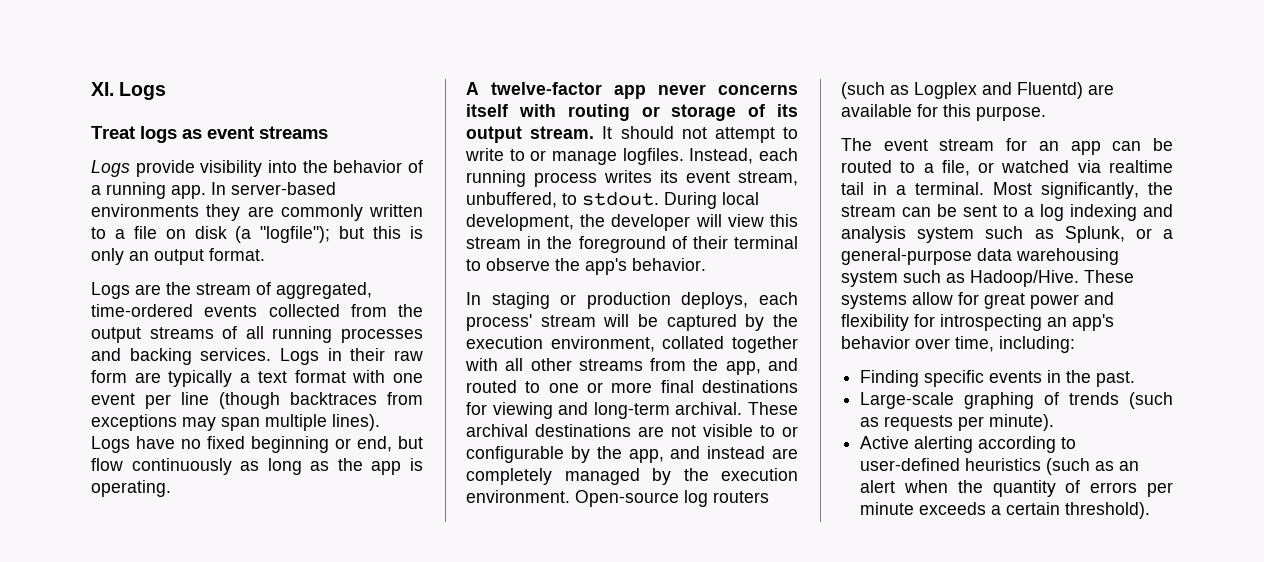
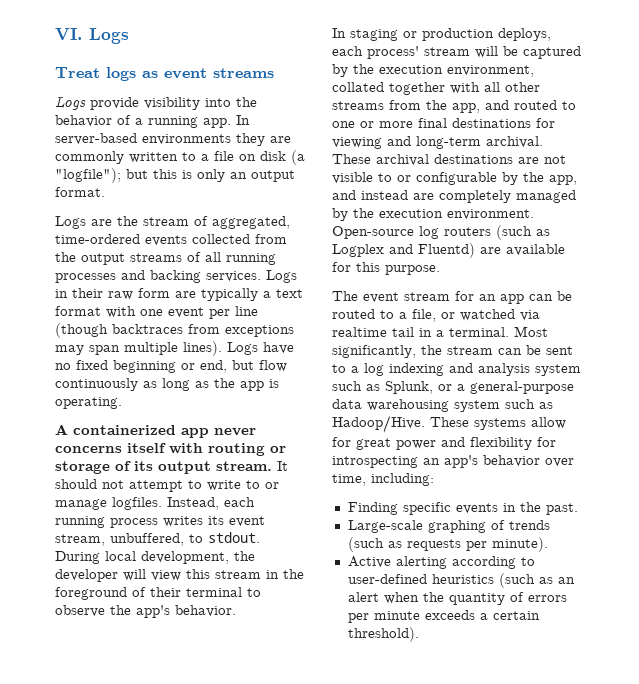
[91,82,114,96] XI. -> [55,28,82,40] VI.
[491,82,602,95] twelve-factor -> [73,425,176,435] containerized

